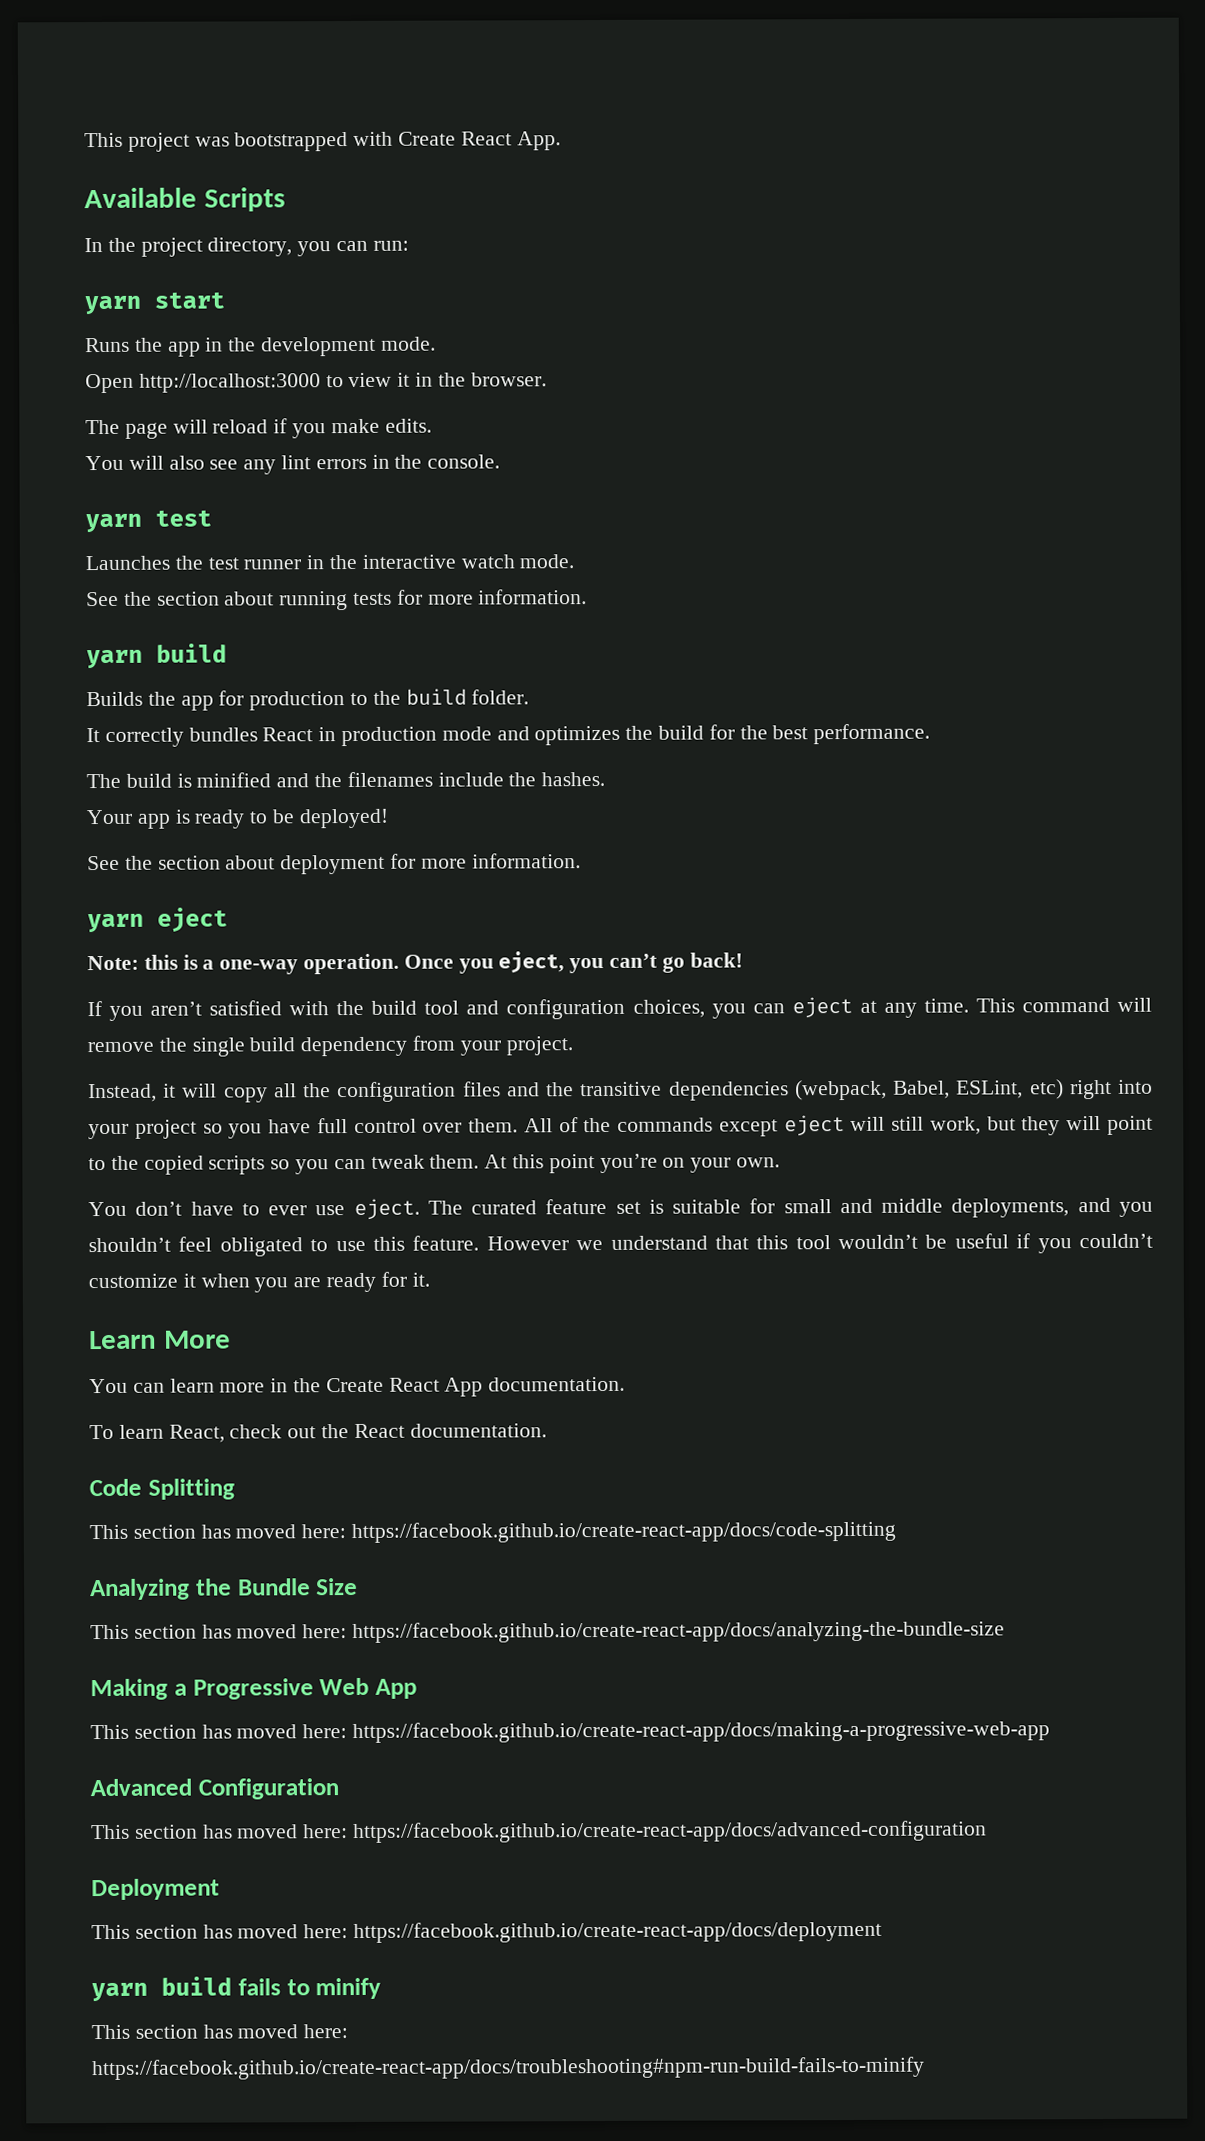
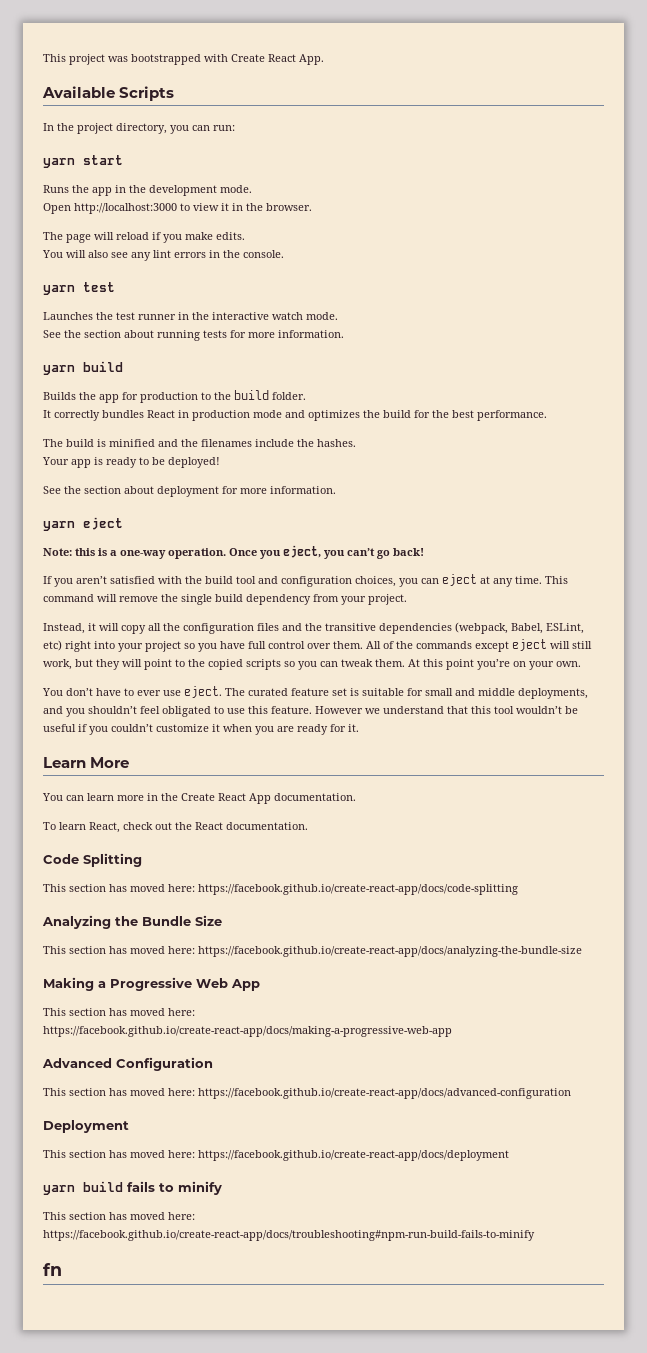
(925, 2068) none -> [43,1263,62,1276] // fn

